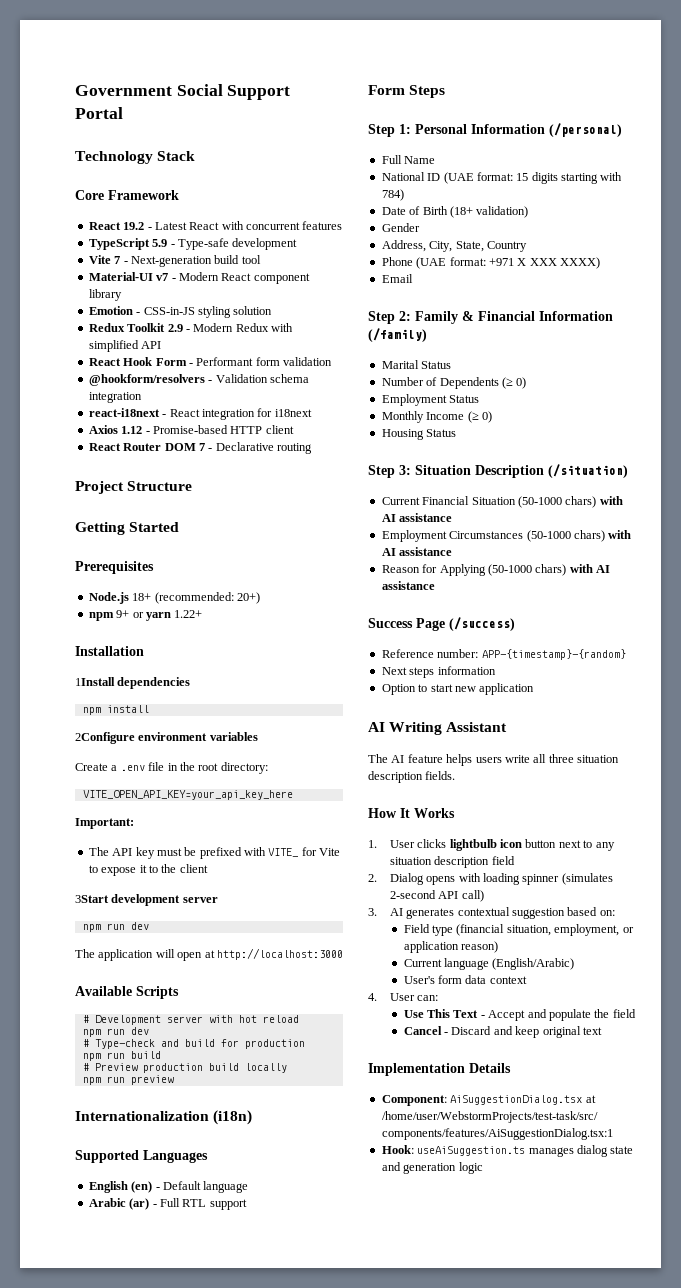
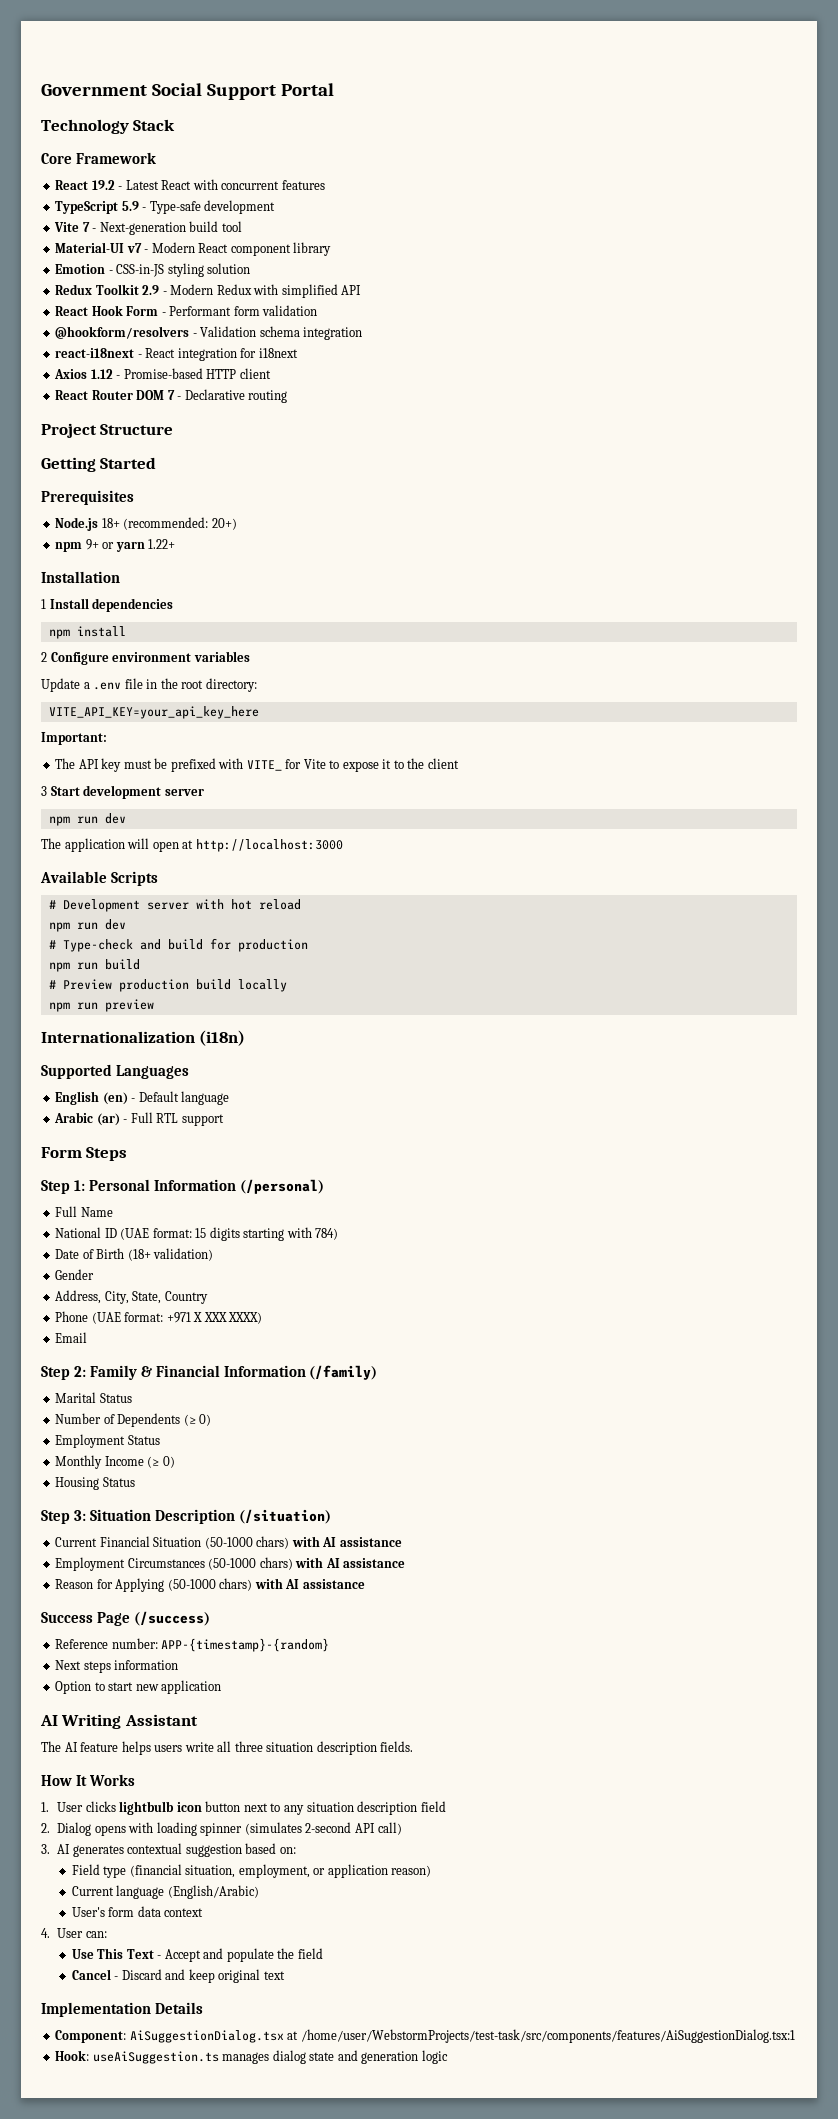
[75,677,115,686] 1Install -> [41,598,89,609] 1 Install
[75,732,135,744] 2Configure -> [41,652,109,665] 2 Configure
[75,763,108,771] Create -> [41,678,80,692] Update
[82,790,293,800] VITE_OPEN_API_KEY=your_api_key_here -> [48,706,259,719] VITE_API_KEY=your_api_key_here
[75,895,109,903] 3Start -> [41,786,80,796] 3 Start

